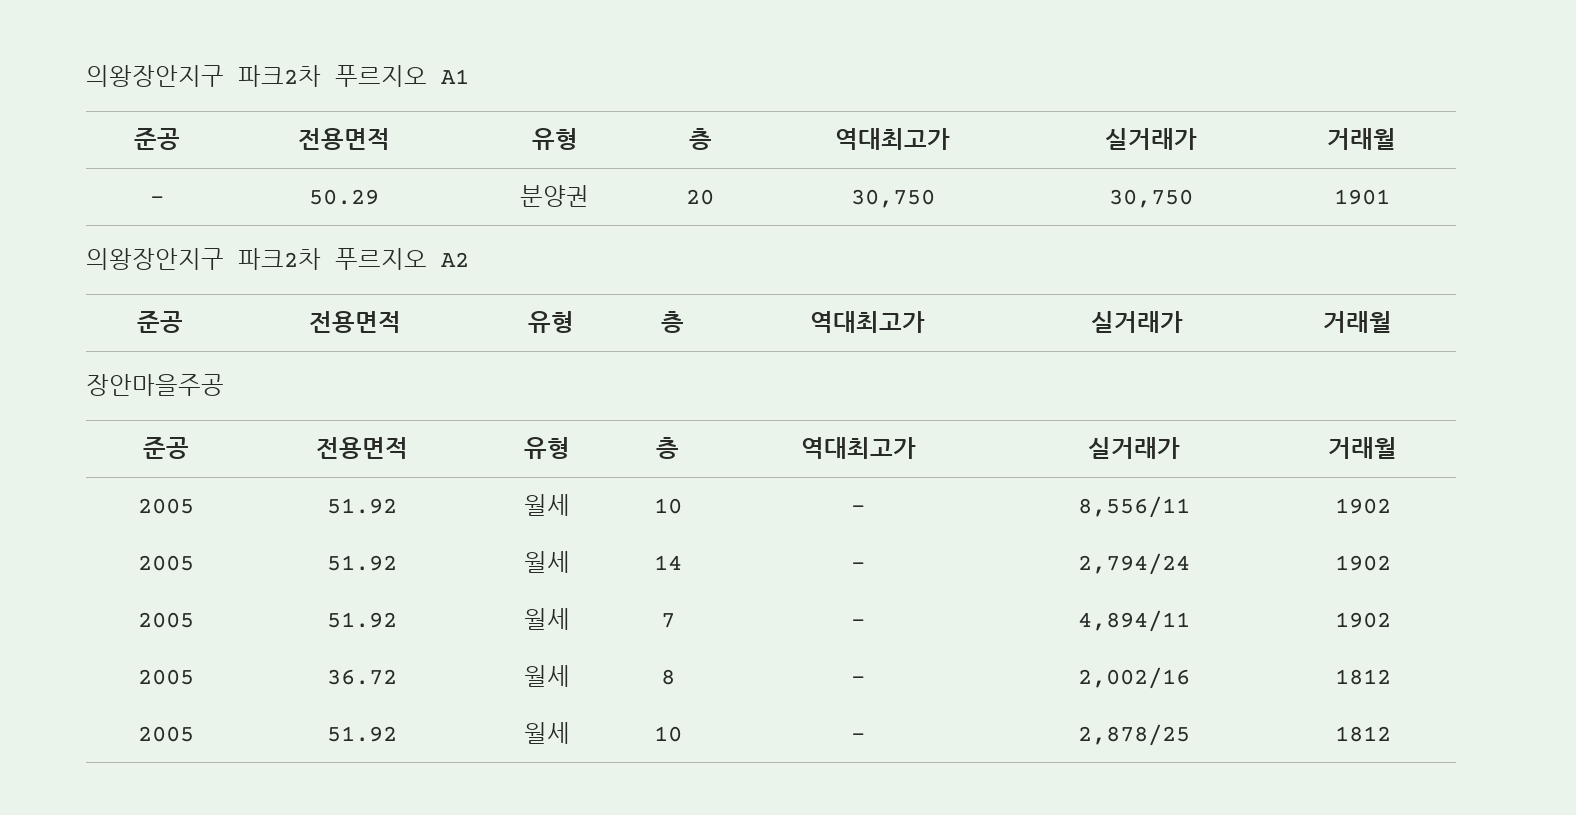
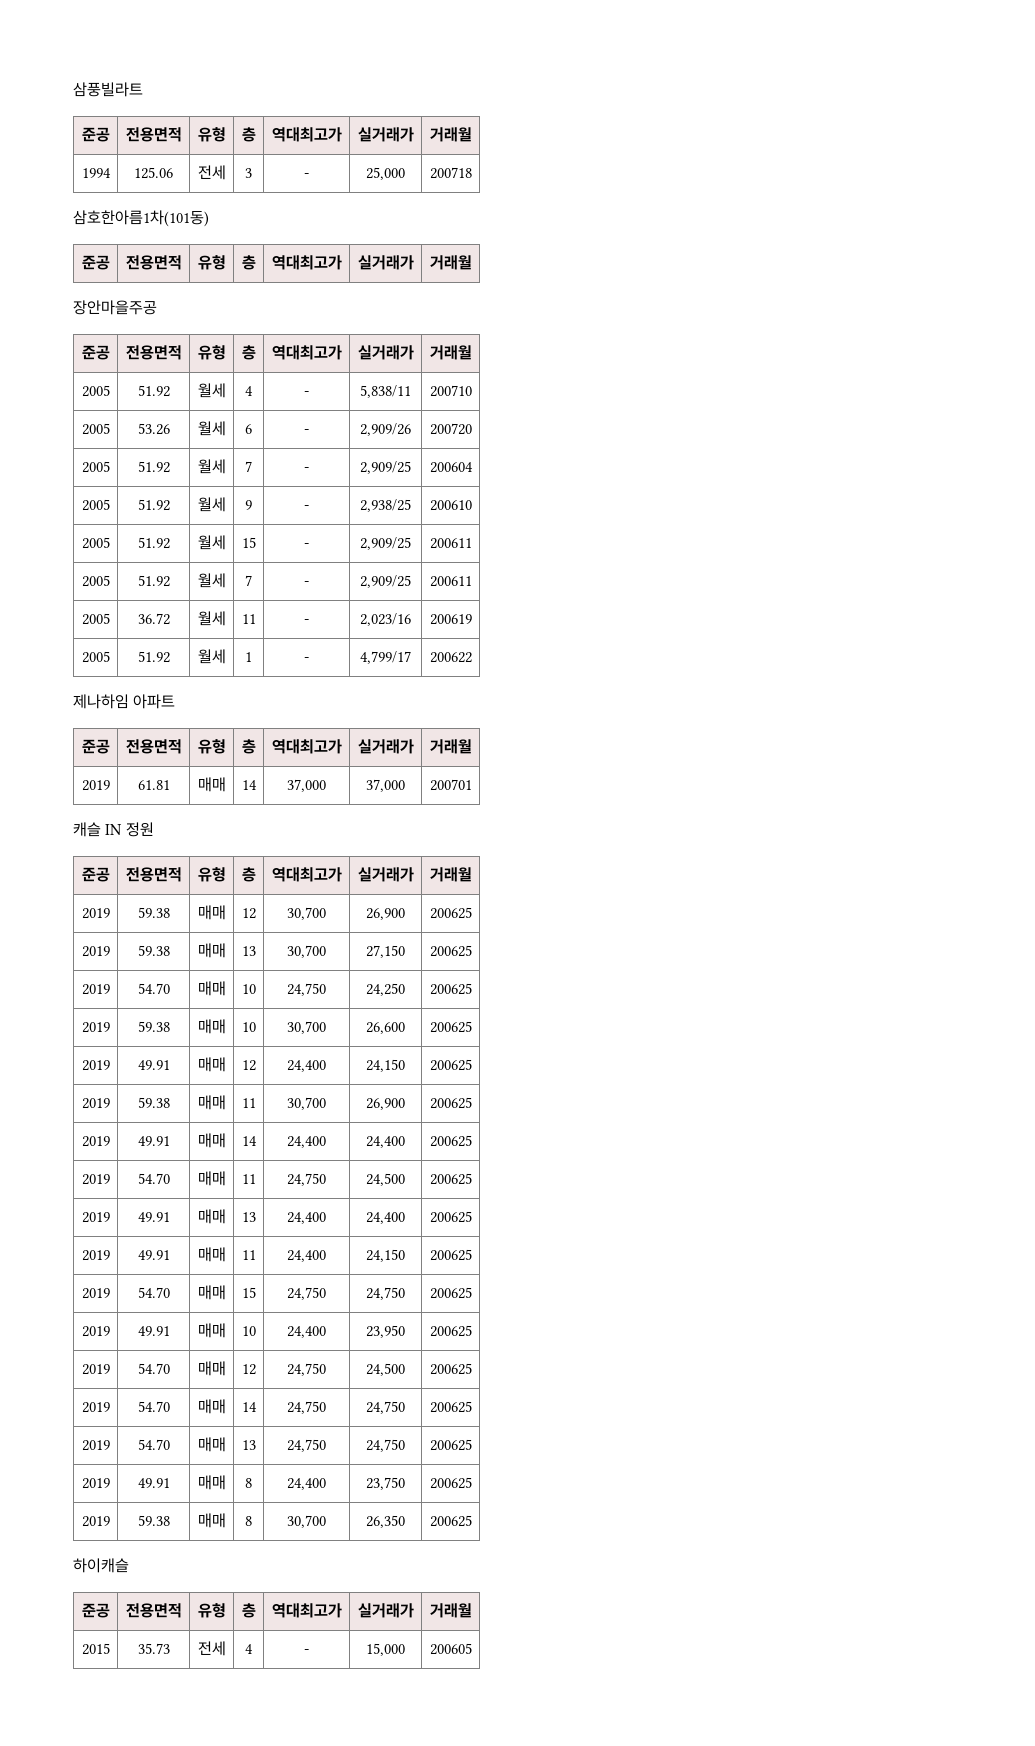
[86,65,469,87] [133,128,180,150] [297,128,390,150] [531,128,578,150] [688,128,712,150] [835,128,950,150] [1104,128,1197,150] [1327,128,1396,150] [149,196,164,204] [308,189,379,205] [520,185,589,207] [686,189,714,205] [850,189,935,208] [1108,189,1193,208] [1333,189,1390,205] [86,248,469,270] 의왕장안지구 파크2차 푸르지오 A1 // 준공 | 전용면적 | 유형 | 층 | 역대최고가 | 실거래가 | 거래월 // - | 50.29 | 분양권 | 20 | 30,750 | 30,750 | 1901 // 의왕장안지구 파크2차 푸르지오 A2 -> [73,82,143,97] [81,127,110,142] [125,127,182,142] [197,127,226,142] [241,127,256,142] [271,127,342,142] [357,127,414,142] [429,127,472,142] [81,168,111,178] [134,167,173,179] [197,165,226,180] [245,168,252,178] [304,173,309,178] [366,167,405,180] [429,167,472,179] [73,210,209,227] 삼풍빌라트 // 준공 | 전용면적 | 유형 | 층 | 역대최고가 | 실거래가 | 거래월 // 1994 | 125.06 | 전세 | 3 | - | 25,000 | 200718 // 삼호한아름1차(101동)
[653,498,682,514] [851,505,865,513] [1077,496,1190,518] [1334,498,1391,514] [138,555,194,571] [326,555,397,571] [524,551,570,573] [653,555,682,570] [851,562,865,570] [1077,553,1190,575] [1334,555,1391,571] [138,612,194,628] [326,612,397,628] [524,608,570,630] [660,613,675,628] [851,619,865,627] [1077,610,1190,632] [1334,612,1391,628] 10 | - | 8,556/11 | 1902 // 2005 | 51.92 | 월세 | 14 | - | 2,794/24 | 1902 // 2005 | 51.92 | 월세 | 7 | - | 4,894/11 | 1902 -> [245,386,253,396] [304,391,309,396] [360,385,411,398] [429,385,472,397] [81,423,110,435] [137,423,170,435] [197,421,226,436] [245,424,252,434] [304,429,309,434] [360,423,411,436] [429,423,472,435] [81,461,110,473] [137,461,170,473] [197,459,226,474] [245,461,252,472] [304,467,309,472] [360,461,411,474] [429,462,473,473] [81,499,110,511] [137,499,170,511] [197,497,226,512] [245,500,252,510] [304,505,309,510] [360,499,411,512] [429,500,472,511] [81,537,110,549] [137,537,170,549] [197,535,226,550] [241,537,256,548] [304,543,309,548] [360,537,411,550] [429,538,472,549] [81,575,110,587] [137,575,170,587] [197,573,226,588] [245,575,252,586] [304,581,309,586] [360,575,411,588] [429,576,472,587] 4 | - | 5,838/11 | 200710 // 2005 | 53.26 | 월세 | 6 | - | 2,909/26 | 200720 // 2005 | 51.92 | 월세 | 7 | - | 2,909/25 | 200604 // 2005 | 51.92 | 월세 | 9 | - | 2,938/25 | 200610 // 2005 | 51.92 | 월세 | 15 | - | 2,909/25 | 200611 // 2005 | 51.92 | 월세 | 7 | - | 2,909/25 | 200611
[660,669,675,685] [851,676,865,684] [1077,667,1190,689] [1334,669,1391,685] [138,726,194,742] [326,726,397,742] [524,722,570,744] [653,726,682,742] [851,733,865,741] [1077,724,1190,746] [1334,726,1391,742] 8 | - | 2,002/16 | 1812 // 2005 | 51.92 | 월세 | 10 | - | 2,878/25 | 1812 -> [241,614,256,624] [304,619,309,624] [360,613,411,626] [429,614,472,625] [81,651,110,663] [137,651,170,663] [197,649,226,664] [245,652,252,662] [304,657,309,662] [360,651,411,664] [429,652,472,663] [73,694,176,709] [81,739,110,754] [125,739,182,754] [197,739,226,754] [241,739,256,754] [271,739,342,754] [357,739,414,754] [429,739,472,754] [81,780,110,791] [137,780,170,790] [197,777,226,792] [241,780,257,790] [287,779,326,792] [366,779,405,792] [429,779,472,791] [73,822,154,837] [81,867,110,882] [125,867,182,882] [197,867,226,882] [241,867,256,882] [271,867,342,882] [357,867,414,882] [429,867,472,882] [81,908,110,919] [137,907,170,918] [197,905,226,920] [241,908,256,919] [287,907,326,920] [366,908,405,920] [429,907,472,919] [81,946,110,957] [137,945,170,956] [197,943,226,958] [241,946,256,956] [287,945,326,958] [366,945,405,958] [429,945,472,957] [81,984,110,995] [137,983,170,994] [197,981,226,996] [241,984,256,994] [287,983,326,996] [366,983,405,996] [429,983,472,995] [81,1022,110,1033] [137,1021,170,1032] [197,1019,226,1034] [241,1022,256,1032] [287,1021,326,1034] [366,1022,405,1034] [429,1021,472,1033] [81,1060,110,1071] [137,1060,170,1070] [197,1057,226,1072] [241,1060,256,1071] [287,1060,326,1072] [366,1059,405,1072] [429,1059,472,1071] [81,1098,110,1109] [137,1097,170,1108] [197,1095,226,1110] [241,1098,256,1108] [287,1097,326,1110] [366,1098,405,1110] [429,1097,472,1109] [81,1136,110,1147] [137,1136,170,1146] [197,1133,226,1148] [241,1136,257,1146] [287,1136,326,1148] [366,1136,405,1148] [429,1135,472,1147] [81,1174,110,1185] [137,1173,170,1184] [197,1171,226,1186] [241,1174,256,1184] [287,1173,326,1186] [366,1173,405,1186] [429,1173,472,1185] [81,1212,110,1223] [137,1212,170,1222] [197,1209,226,1224] [241,1212,256,1222] [287,1212,326,1224] [366,1212,405,1224] [429,1211,472,1223] [81,1250,110,1261] [137,1250,170,1260] [197,1247,226,1262] [241,1250,256,1260] [287,1250,326,1262] [366,1249,405,1262] [429,1249,472,1261] [81,1288,110,1299] [137,1287,170,1298] [197,1285,226,1300] [241,1287,256,1298] [287,1287,326,1300] [366,1287,405,1300] [429,1287,472,1299] [81,1326,110,1337] [137,1326,170,1336] [197,1323,226,1338] [241,1326,256,1336] [287,1326,326,1338] [366,1325,405,1338] [429,1325,472,1337] [81,1364,110,1375] [137,1363,170,1374] [197,1361,226,1376] [241,1364,256,1375] [287,1363,326,1376] [366,1363,405,1376] [429,1363,472,1375] [81,1402,110,1413] [137,1401,170,1412] [197,1399,226,1414] [241,1402,257,1412] [287,1401,326,1414] [366,1401,405,1414] [429,1401,472,1413] [81,1440,110,1451] [137,1439,170,1450] [197,1437,226,1452] [241,1440,256,1450] [287,1439,326,1452] [366,1439,405,1452] [429,1439,472,1451] [81,1478,110,1489] [137,1478,170,1488] [197,1475,226,1490] [245,1478,252,1488] [287,1478,326,1490] [366,1477,405,1490] [429,1477,472,1489] [81,1516,110,1527] [137,1515,170,1526] [197,1513,226,1528] [245,1516,252,1526] [287,1515,326,1528] [366,1515,405,1528] [429,1515,472,1527] [73,1558,129,1573] [81,1603,110,1618] [125,1603,182,1618] [197,1603,226,1618] [241,1603,256,1618] [271,1603,342,1618] [357,1603,414,1618] [429,1603,472,1618] [81,1643,110,1655] [137,1643,170,1654] [197,1641,226,1656] [245,1644,253,1654] [304,1649,309,1654] [366,1643,405,1656] [429,1643,472,1655] 11 | - | 2,023/16 | 200619 // 2005 | 51.92 | 월세 | 1 | - | 4,799/17 | 200622 // 제나하임 아파트 // 준공 | 전용면적 | 유형 | 층 | 역대최고가 | 실거래가 | 거래월 // 2019 | 61.81 | 매매 | 14 | 37,000 | 37,000 | 200701 // 캐슬 IN 정원 // 준공 | 전용면적 | 유형 | 층 | 역대최고가 | 실거래가 | 거래월 // 2019 | 59.38 | 매매 | 12 | 30,700 | 26,900 | 200625 // 2019 | 59.38 | 매매 | 13 | 30,700 | 27,150 | 200625 // 2019 | 54.70 | 매매 | 10 | 24,750 | 24,250 | 200625 // 2019 | 59.38 | 매매 | 10 | 30,700 | 26,600 | 200625 // 2019 | 49.91 | 매매 | 12 | 24,400 | 24,150 | 200625 // 2019 | 59.38 | 매매 | 11 | 30,700 | 26,900 | 200625 // 2019 | 49.91 | 매매 | 14 | 24,400 | 24,400 | 200625 // 2019 | 54.70 | 매매 | 11 | 24,750 | 24,500 | 200625 // 2019 | 49.91 | 매매 | 13 | 24,400 | 24,400 | 200625 // 2019 | 49.91 | 매매 | 11 | 24,400 | 24,150 | 200625 // 2019 | 54.70 | 매매 | 15 | 24,750 | 24,750 | 200625 // 2019 | 49.91 | 매매 | 10 | 24,400 | 23,950 | 200625 // 2019 | 54.70 | 매매 | 12 | 24,750 | 24,500 | 200625 // 2019 | 54.70 | 매매 | 14 | 24,750 | 24,750 | 200625 // 2019 | 54.70 | 매매 | 13 | 24,750 | 24,750 | 200625 // 2019 | 49.91 | 매매 | 8 | 24,400 | 23,750 | 200625 // 2019 | 59.38 | 매매 | 8 | 30,700 | 26,350 | 200625 // 하이캐슬 // 준공 | 전용면적 | 유형 | 층 | 역대최고가 | 실거래가 | 거래월 // 2015 | 35.73 | 전세 | 4 | - | 15,000 | 200605

